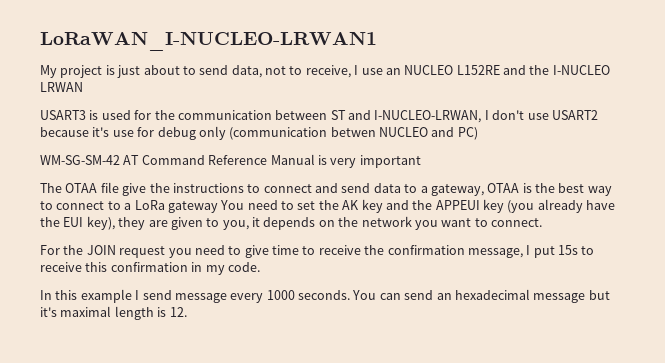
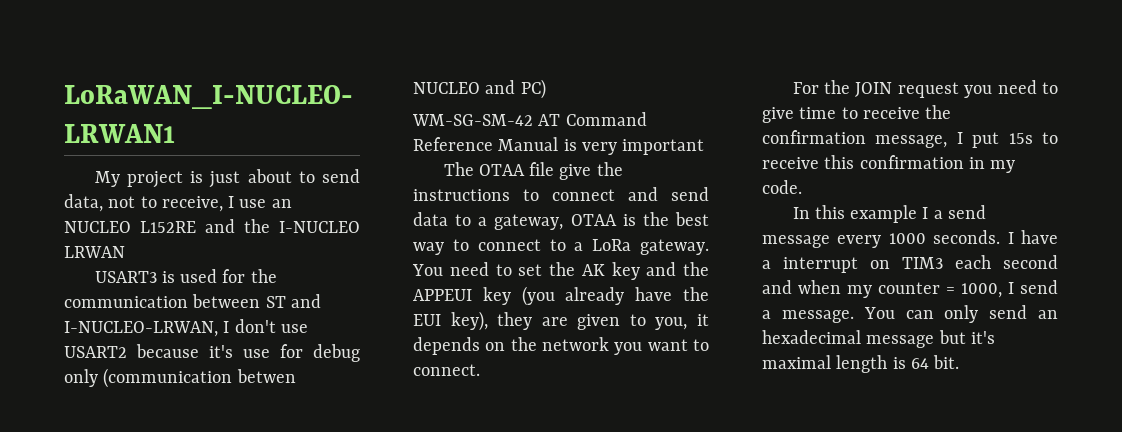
[167,201,218,213] gateway -> [640,239,709,255] gateway.
(140, 295) none -> [933,210,943,219] a
(350, 295) none -> [1007,230,1058,244] [762,255,1058,273] [762,280,1058,298] [762,310,854,323] I have a interrupt on TIM3 each second and when my counter = 1000, I send a message.
(401, 296) none -> [944,305,979,323] only
[169,307,187,317] 12. -> [910,355,960,369] 64 bit.

